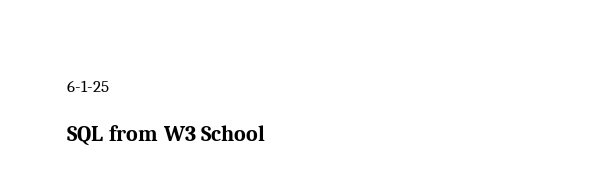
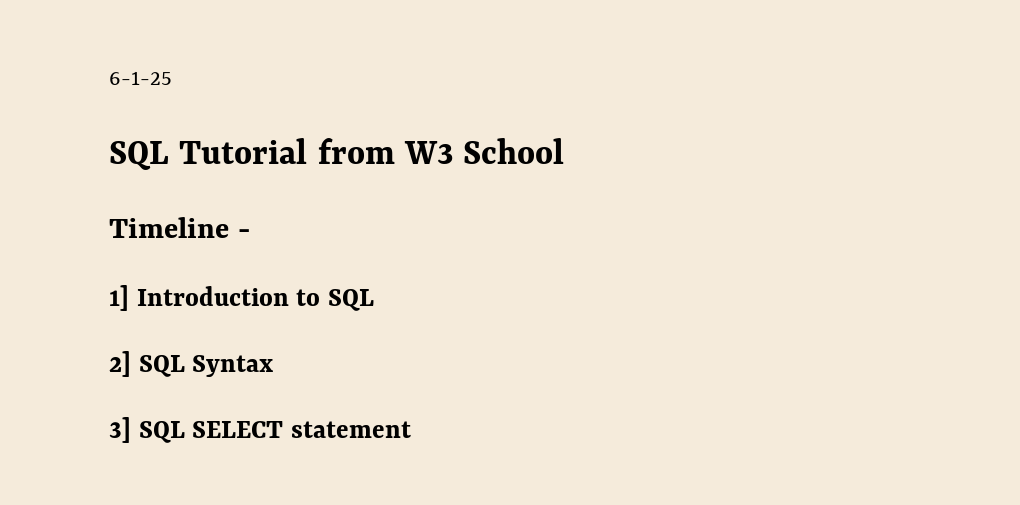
(103, 136) none -> [179,138,308,164] Tutorial
(266, 133) none -> [109,217,250,238] [109,285,375,311] [109,351,274,377] [109,417,412,443] // Timeline - // 1] Introduction to SQL // 2] SQL Syntax // 3] SQL SELECT statement

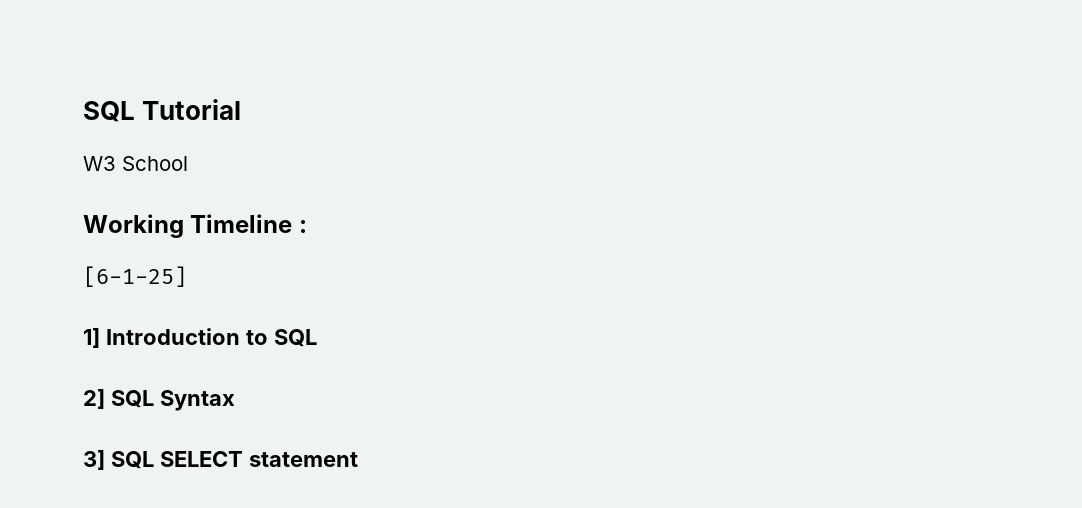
[109,71,172,85] 6-1-25 // -> (83, 111) none
[317,138,395,164] from -> (242, 109) //
[109,217,250,238] Timeline - -> [83,214,307,238] [83,266,187,287] Working Timeline : // [6-1-25]

